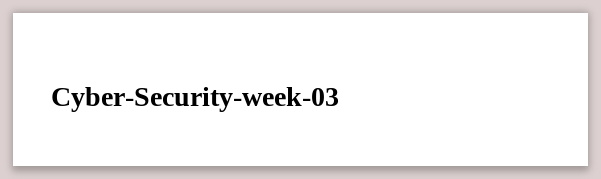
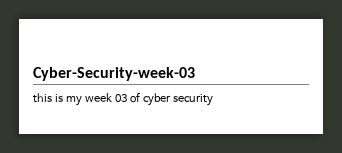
(339, 99) none -> [33,92,213,106] // this is my week 03 of cyber security

